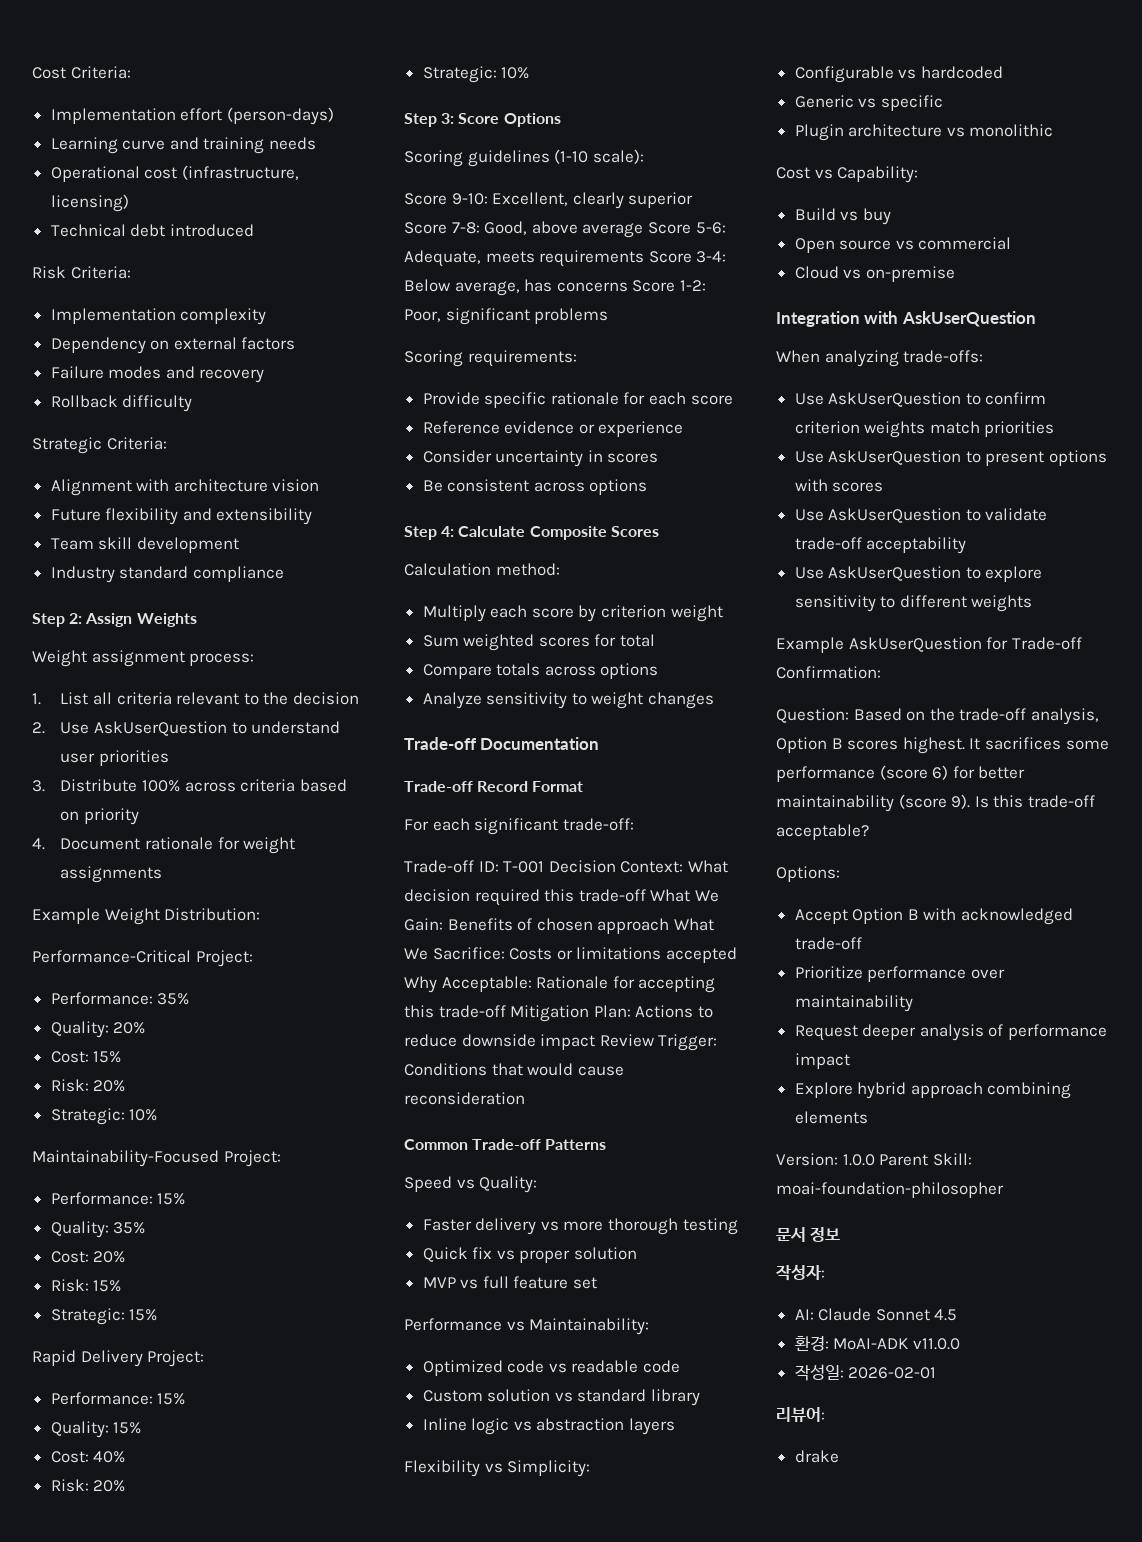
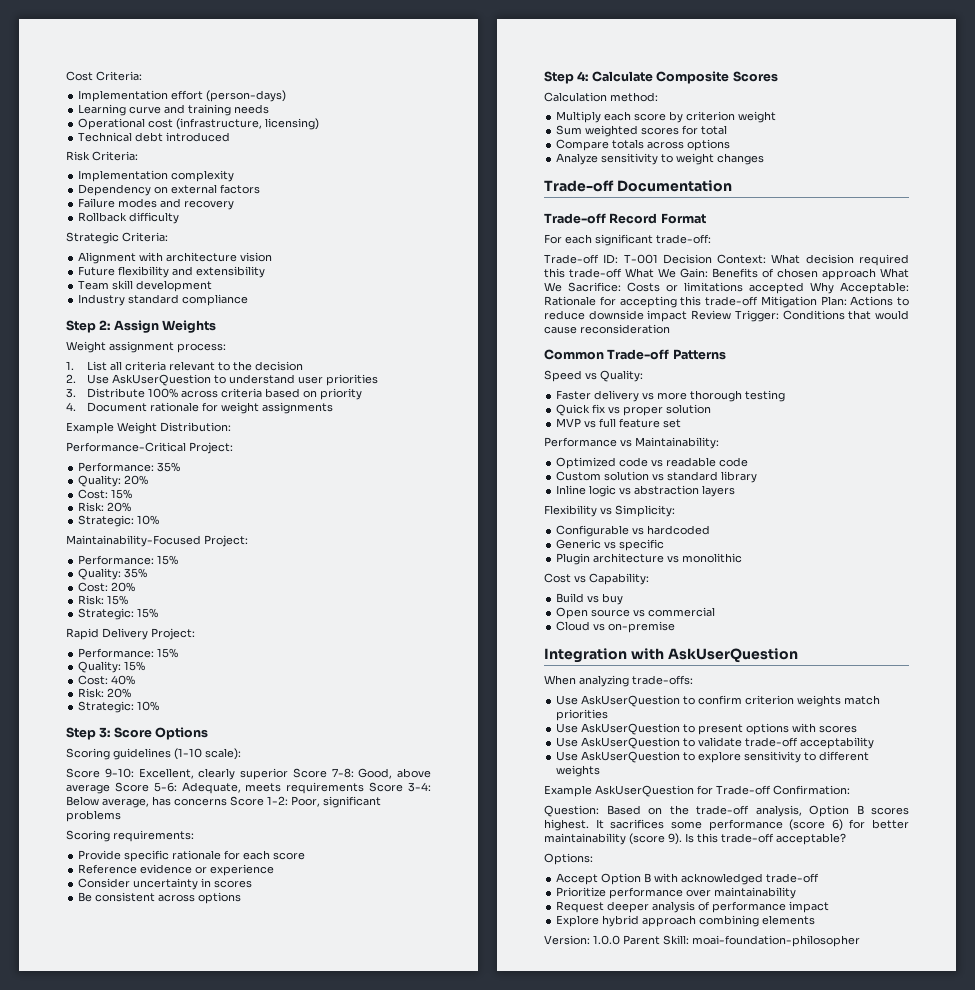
[776,1227,841,1242] [776,1264,825,1281] [794,1308,958,1321] [794,1336,960,1351] [794,1364,937,1381] [776,1407,825,1422] [794,1450,839,1463] // 문서 정보 // 작성자: // AI: Claude Sonnet 4.5 // 환경: MoAI-ADK v11.0.0 // 작성일: 2026-02-01 // 리뷰어: // drake -> (860, 941) none

